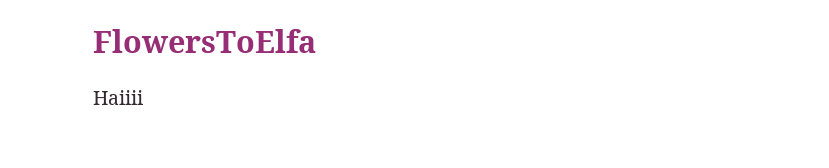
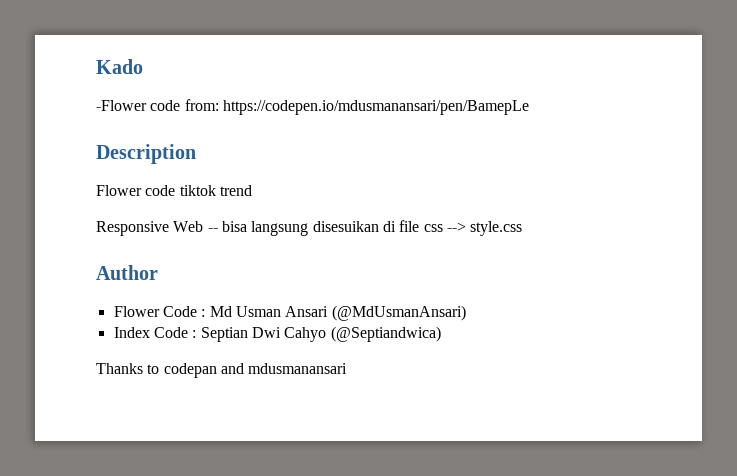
[93,29,316,53] [93,90,143,105] FlowersToElfa // Haiiii -> [96,59,143,74] [96,99,529,115] [96,144,196,164] [96,185,252,196] [96,220,523,236] [96,265,158,280] [113,305,466,321] [113,326,441,342] [96,363,348,378] Kado // -Flower code from: https://codepen.io/mdusmanansari/pen/BamepLe // Description // Flower code tiktok trend // Responsive Web -- bisa langsung disesuikan di file css --> style.css // Author // Flower Code : Md Usman Ansari (@MdUsmanAnsari) // Index Code : Septian Dwi Cahyo (@Septiandwica) // Thanks to codepan and mdusmanansari

